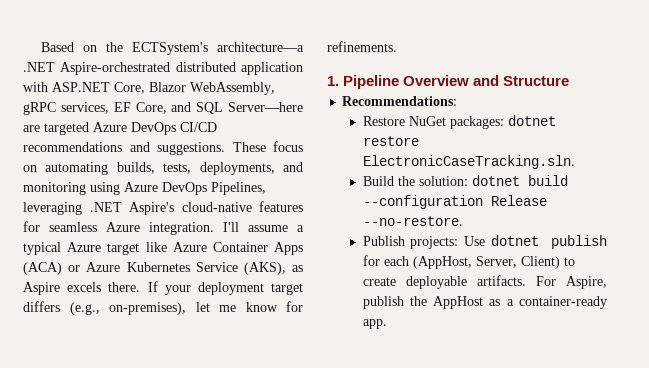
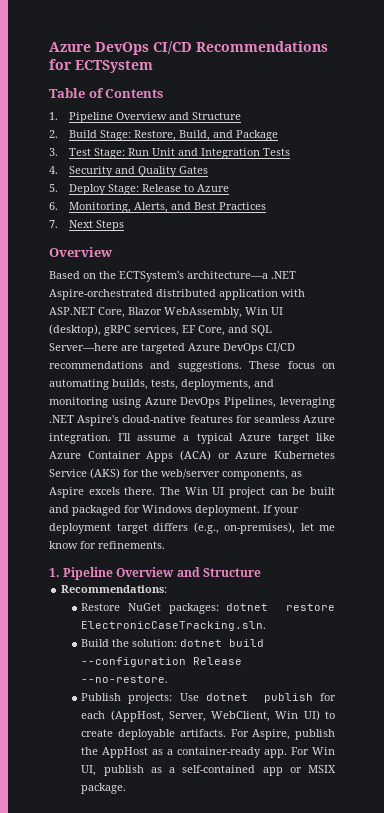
(41, 47) none -> [49,41,328,55] [49,59,153,73] [49,88,164,98] [49,112,242,123] [49,130,279,141] [49,148,291,159] [49,166,209,177] [49,184,230,195] [49,202,267,213] [49,220,125,231] [49,247,113,257] Azure DevOps CI/CD Recommendations for ECTSystem // Table of Contents // 1. Pipeline Overview and Structure // 2. Build Stage: Restore, Build, and Package // 3. Test Stage: Run Unit and Integration Tests // 4. Security and Quality Gates // 5. Deploy Stage: Release to Azure // 6. Monitoring, Alerts, and Best Practices // 7. Next Steps // Overview //
(275, 88) none -> [245,307,283,315] [49,324,101,336] Win UI (desktop),
[243,262,303,275] [23,282,141,295] (AKS), as Aspire excels there. -> [90,468,302,480] [49,487,335,498] [49,505,260,516] (AKS) for the web/server components, as Aspire excels there. The Win UI project can be built and packaged for Windows deployment.
[520,256,560,269] Client) -> [211,710,320,722] WebClient, Win UI)
(387, 324) none -> [291,747,335,755] [81,765,336,776] [81,783,127,794] For Win UI, publish as a self-contained app or MSIX package.

